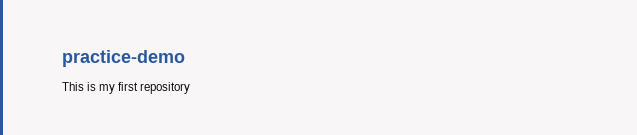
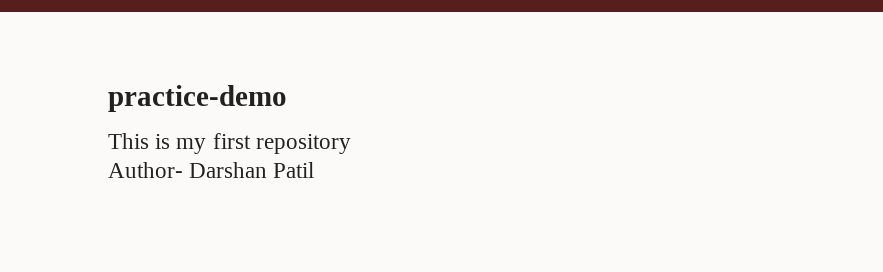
(191, 88) none -> [108,162,315,178] // Author- Darshan Patil

